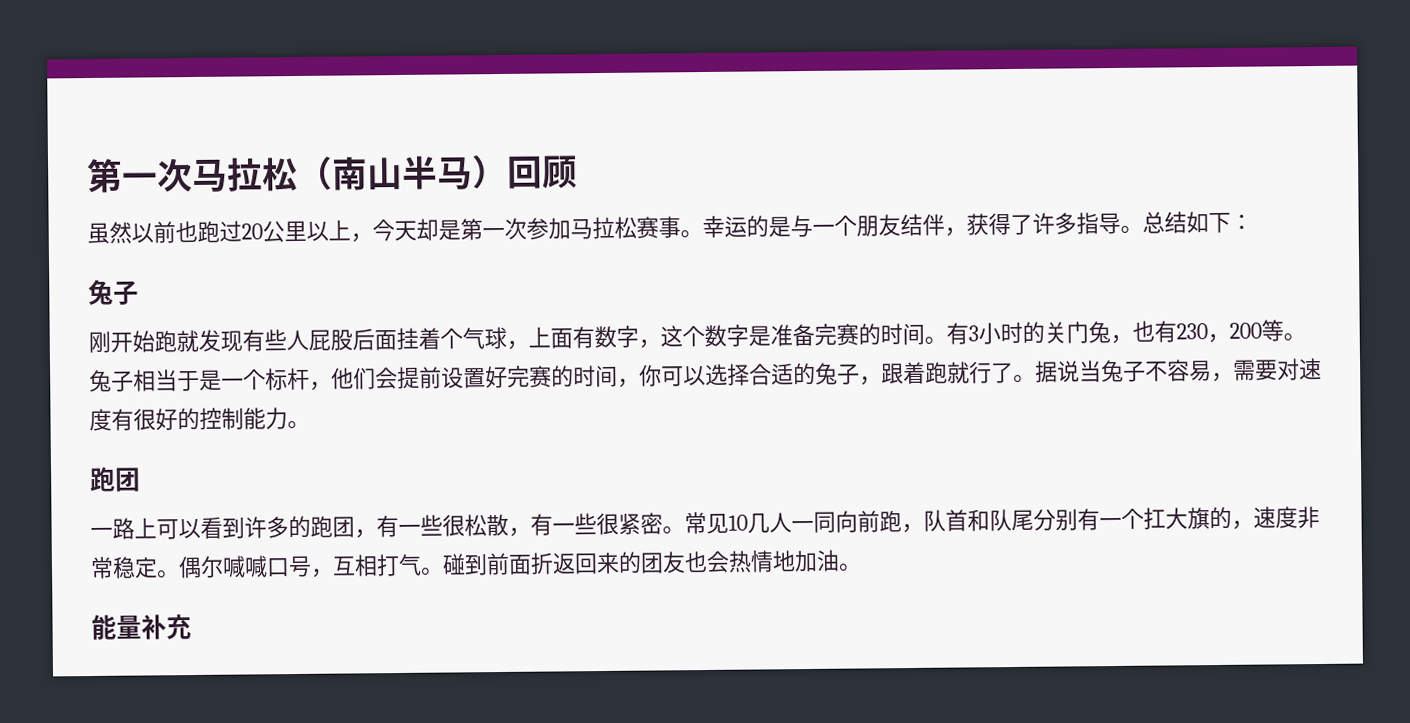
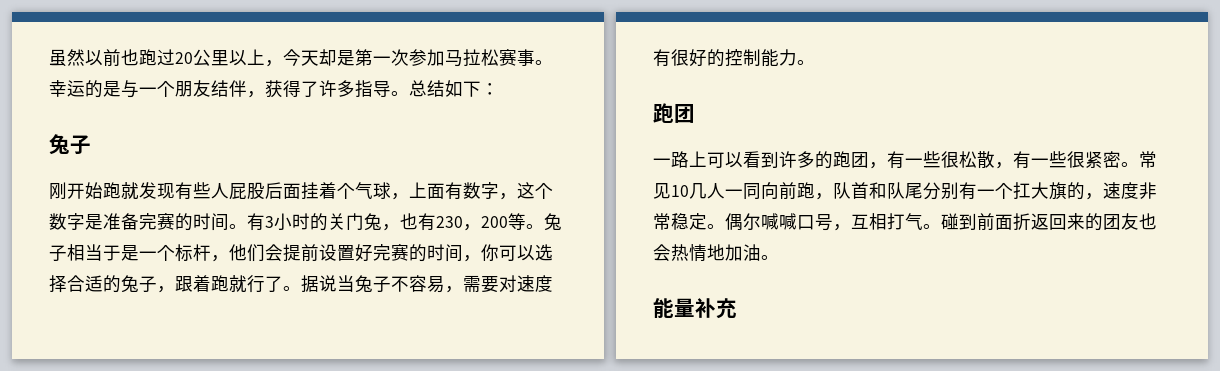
[86,154,578,194] 第一次马拉松（南山半马）回顾 // -> (49, 57) none

